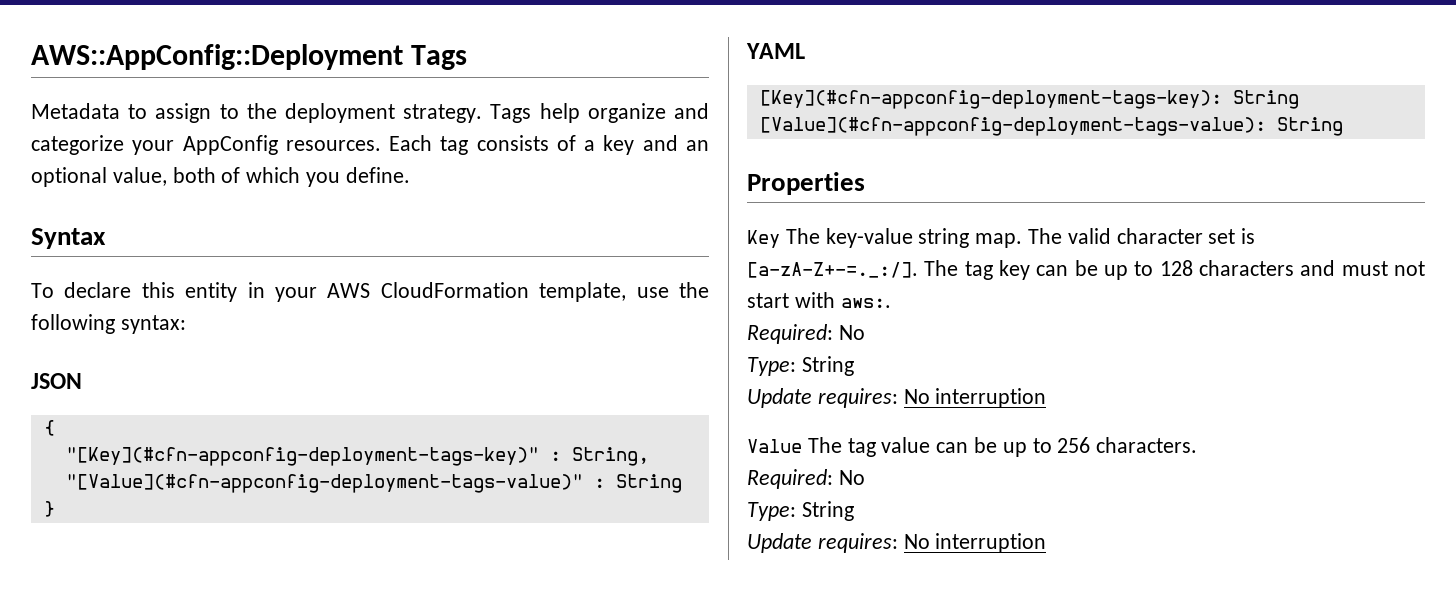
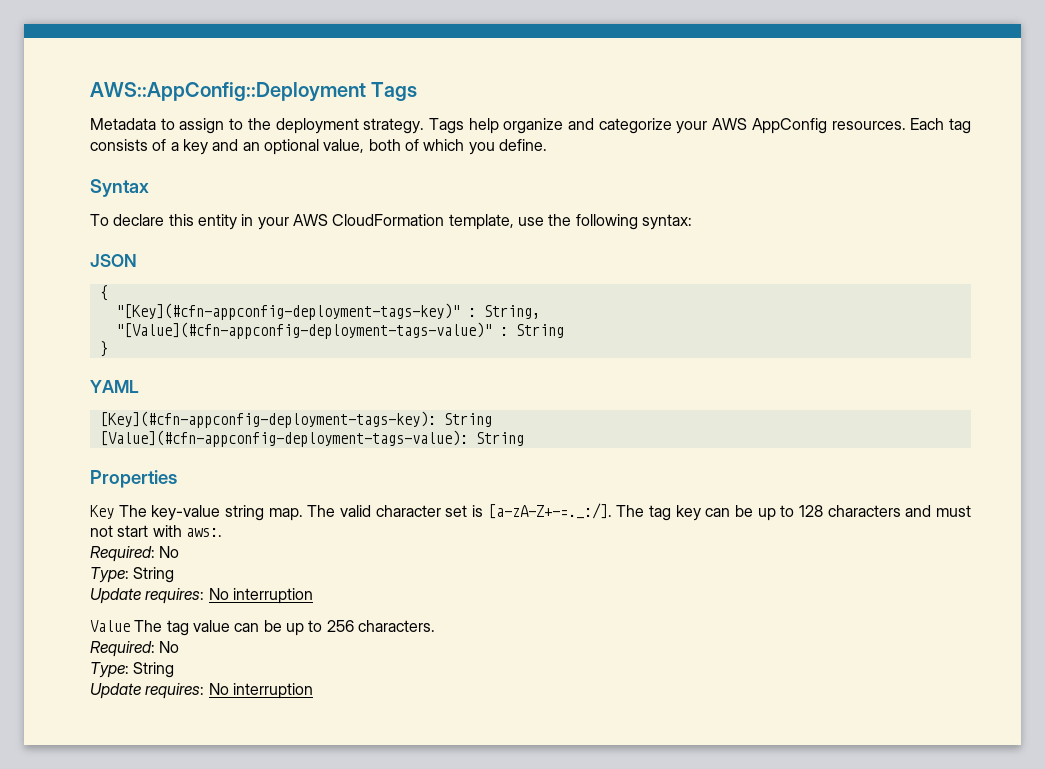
(175, 147) none -> [712,118,748,130] AWS

